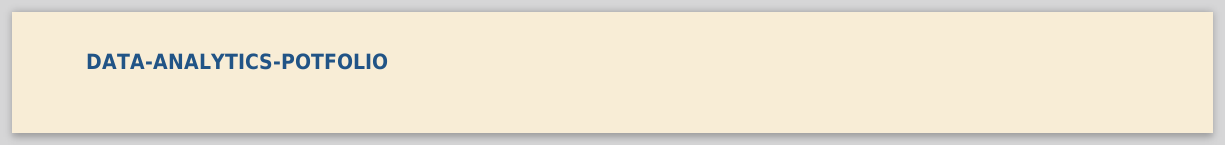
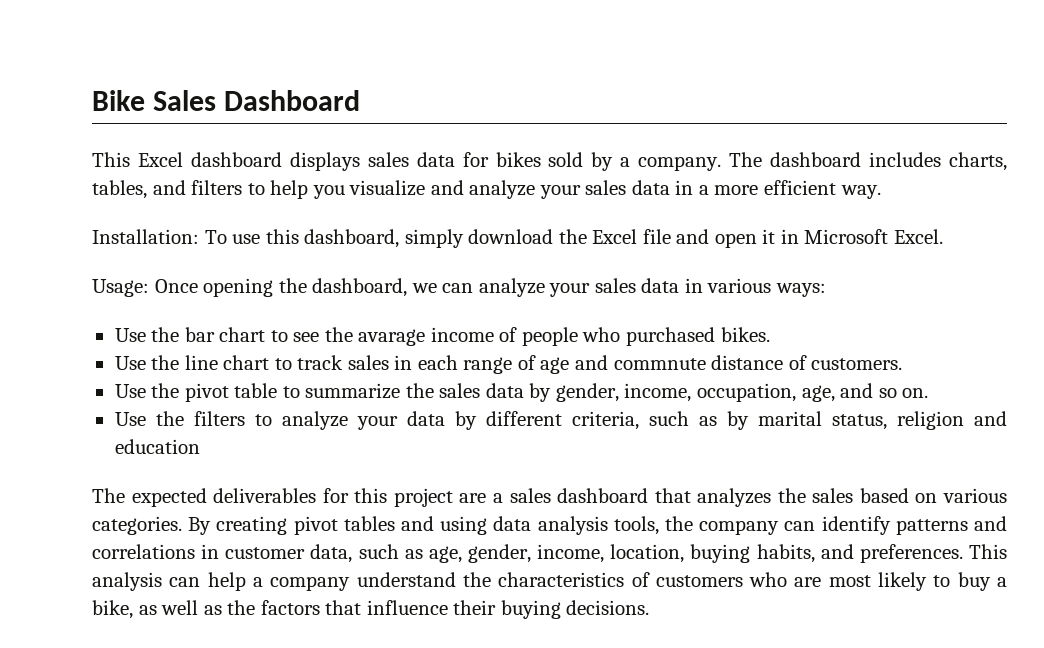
[86,53,388,70] DATA-ANALYTICS-POTFOLIO -> [92,90,361,111] [92,152,1007,171] [92,180,881,199] [92,229,944,248] [92,278,826,297] [114,327,770,346] [114,355,903,374] [114,383,929,402] [114,411,1008,430] [114,439,200,454] [92,488,1007,507] [92,516,1008,535] [92,544,1007,563] [92,572,1007,591] [92,600,650,619] Bike Sales Dashboard // This Excel dashboard displays sales data for bikes sold by a company. The dashboard includes charts, tables, and filters to help you visualize and analyze your sales data in a more efficient way. // Installation: To use this dashboard, simply download the Excel file and open it in Microsoft Excel. // Usage: Once opening the dashboard, we can analyze your sales data in various ways: // Use the bar chart to see the avarage income of people who purchased bikes. // Use the line chart to track sales in each range of age and commnute distance of customers. // Use the pivot table to summarize the sales data by gender, income, occupation, age, and so on. // Use the filters to analyze your data by different criteria, such as by marital status, religion and education // The expected deliverables for this project are a sales dashboard that analyzes the sales based on various categories. By creating pivot tables and using data analysis tools, the company can identify patterns and correlations in customer data, such as age, gender, income, location, buying habits, and preferences. This analysis can help a company understand the characteristics of customers who are most likely to buy a bike, as well as the factors that influence their buying decisions.

